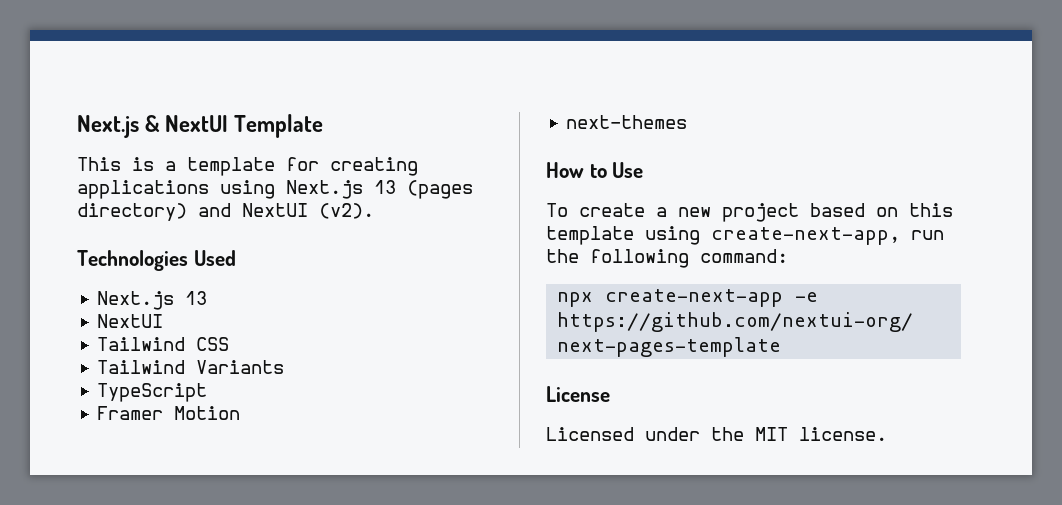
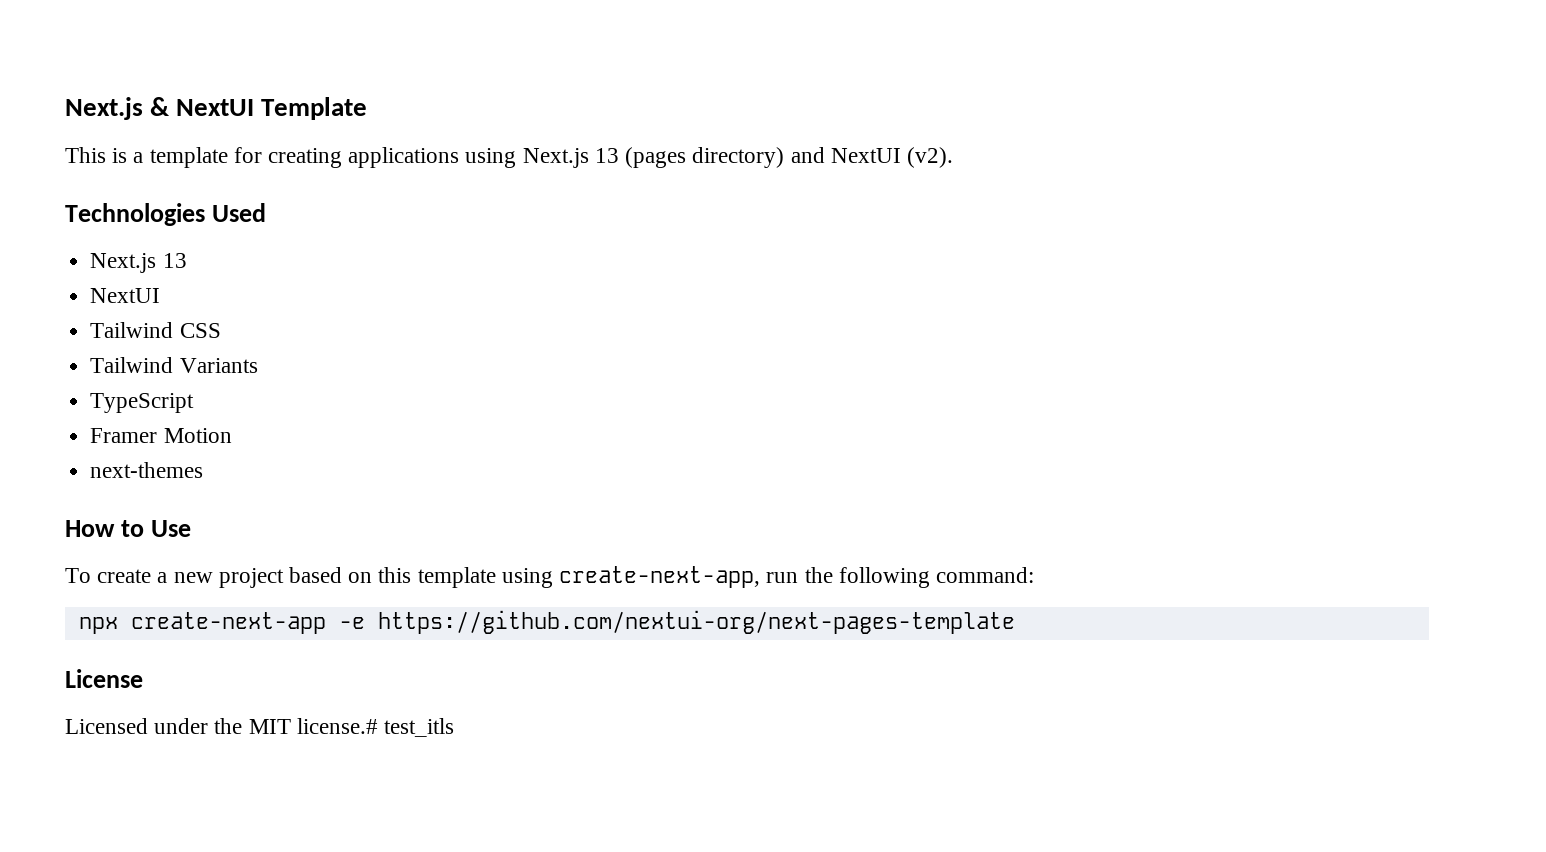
[799,427,887,441] license. -> [296,718,455,737] license.# test_itls

